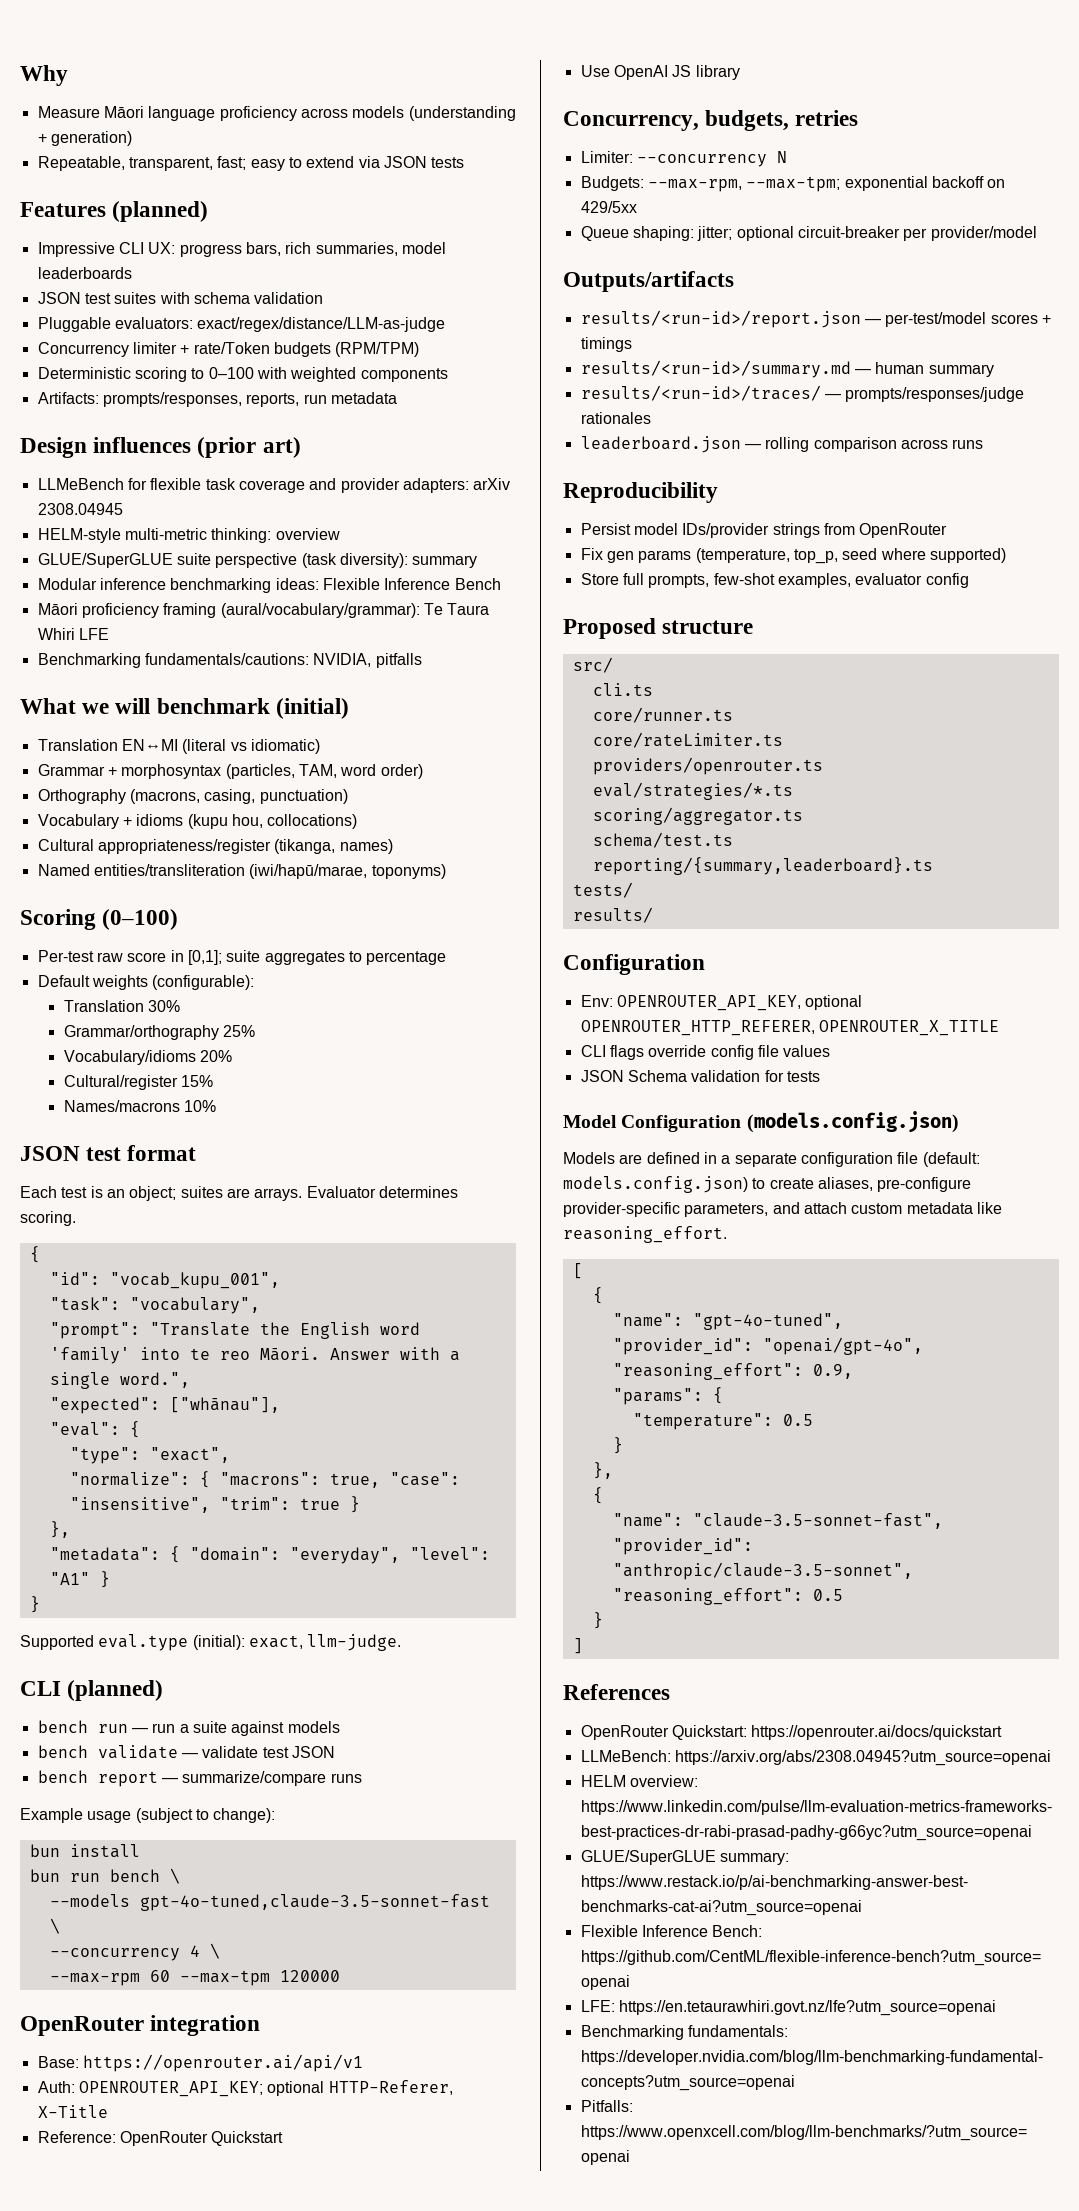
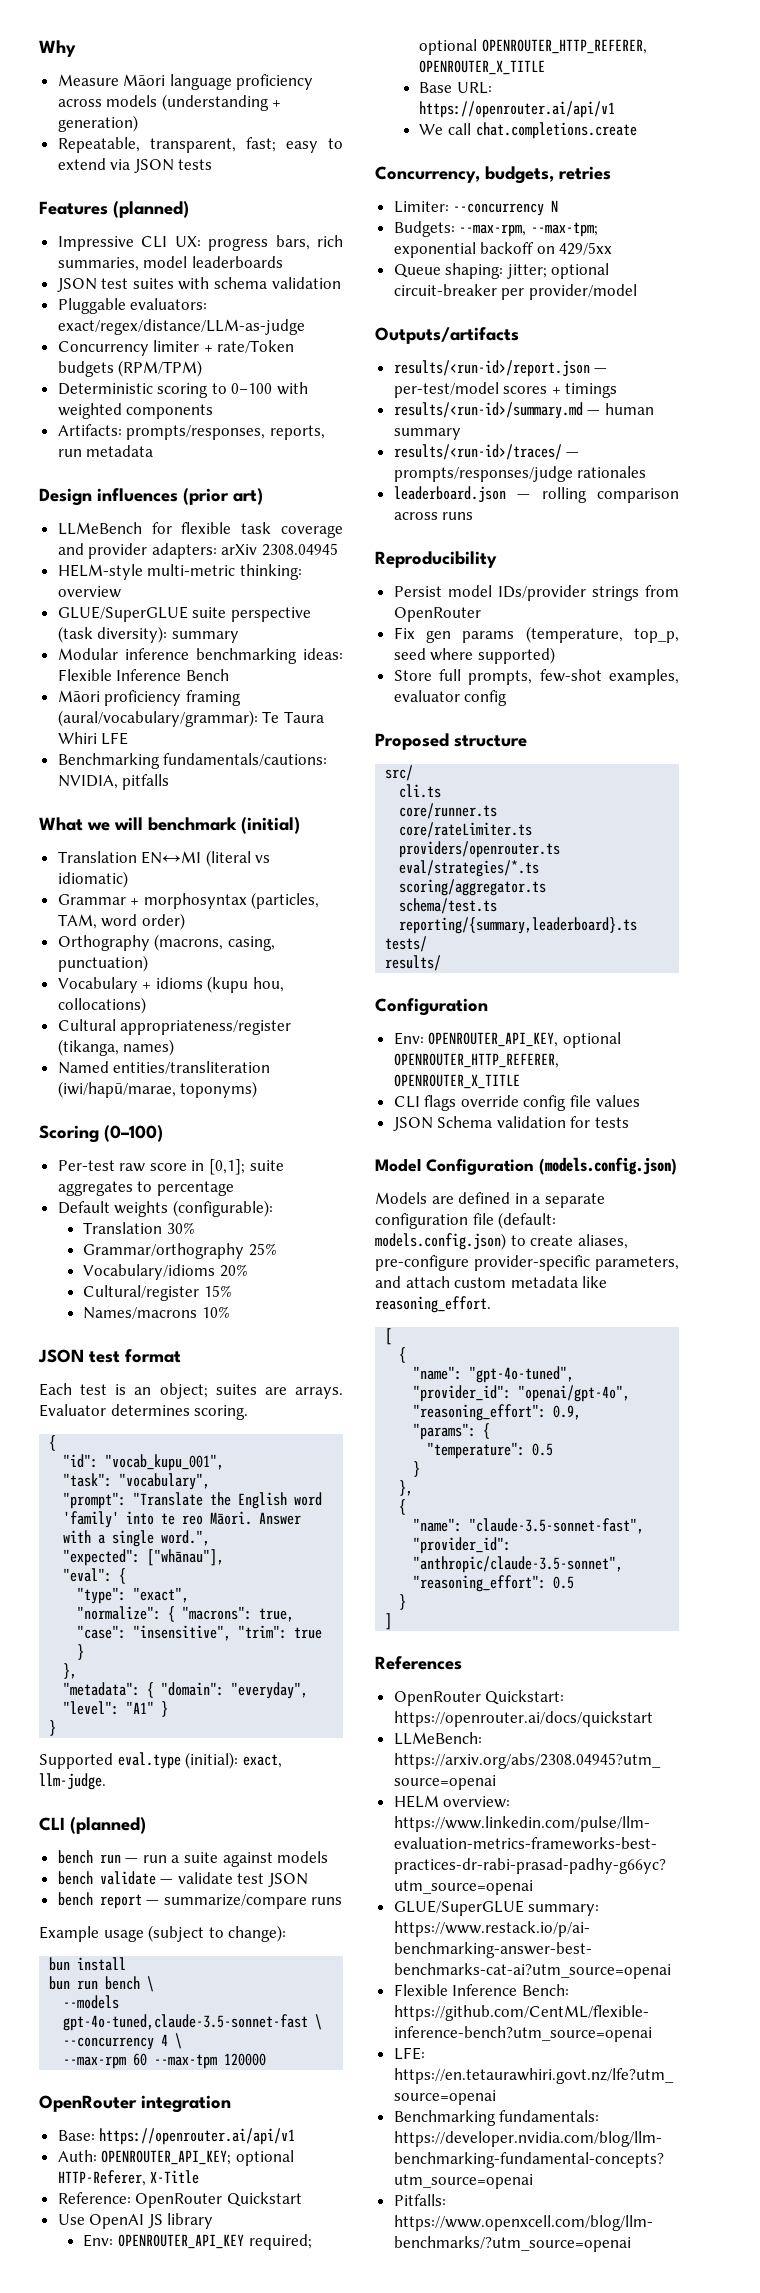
(740, 72) none -> [83,2234,312,2250] [419,39,647,55] [419,60,546,75] [419,82,492,94] [419,101,616,118] [419,122,637,139] // Env: OPENROUTER_API_KEY required; optional OPENROUTER_HTTP_REFERER, OPENROUTER_X_TITLE // Base URL: https://openrouter.ai/api/v1 // We call chat.completions.create

